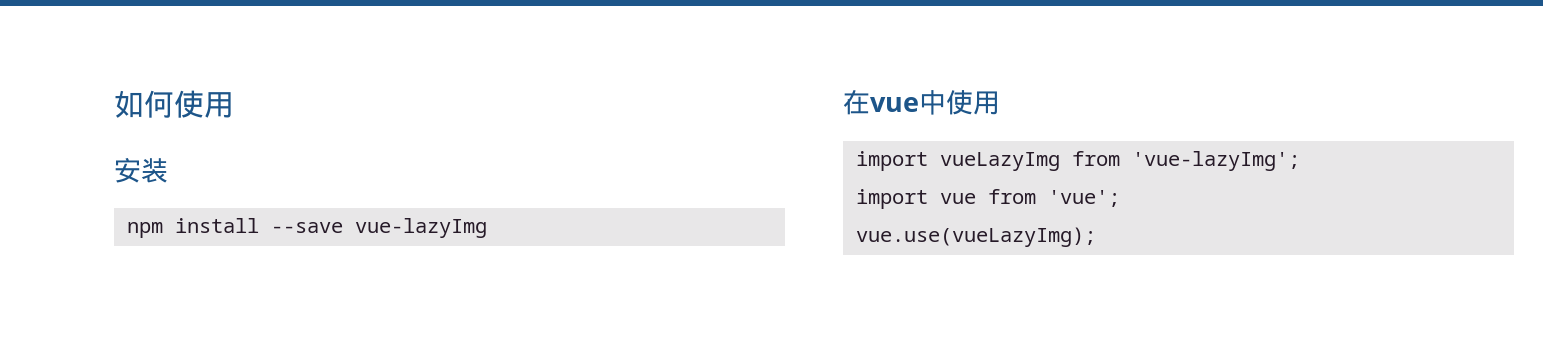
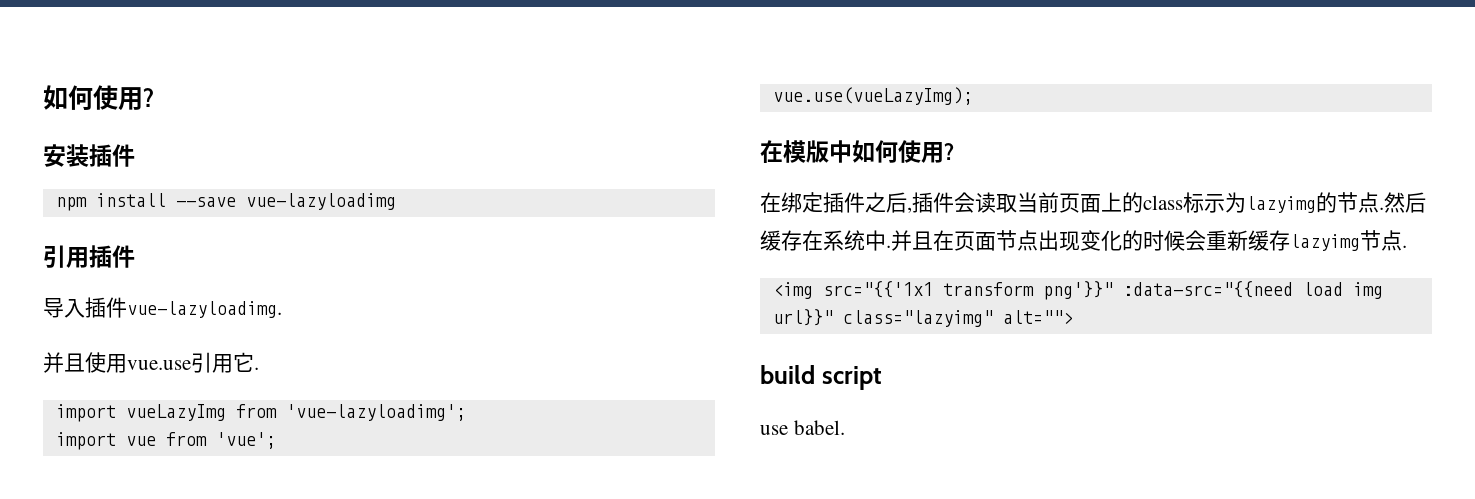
[114,90,234,118] 如何使用 -> [43,85,154,111] 如何使用?
(168, 170) none -> [89,144,135,167] 插件
[354,218,487,238] [843,90,1000,115] vue-lazyImg // 在vue中使用 -> [245,193,396,210] [43,245,135,268] [43,297,282,318] [43,352,259,373] vue-lazyloadimg // 引用插件 // 导入插件vue-lazyloadimg. // 并且使用vue.use引用它.
[1131,151,1300,171] 'vue-lazyImg'; -> [285,404,466,421] 'vue-lazyloadimg';
(1096, 237) none -> [760,140,954,163] [760,192,1426,213] [760,230,1407,251] [772,281,1383,300] [772,309,1073,327] [760,365,882,390] [760,420,845,435] // 在模版中如何使用? // 在绑定插件之后,插件会读取当前页面上的class标示为lazyimg的节点.然后缓存在系统中.并且在页面节点出现变化的时候会重新缓存lazyimg节点. // <img src="{{'1x1 transform png'}}" :data-src="{{need load img url}}" class="lazyimg" alt=""> // build script // use babel.

